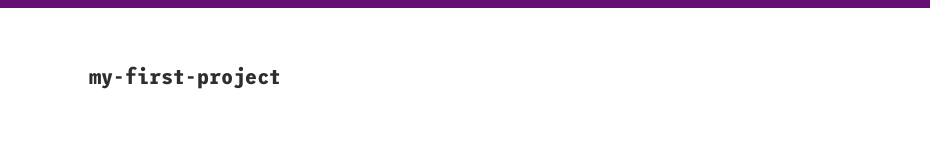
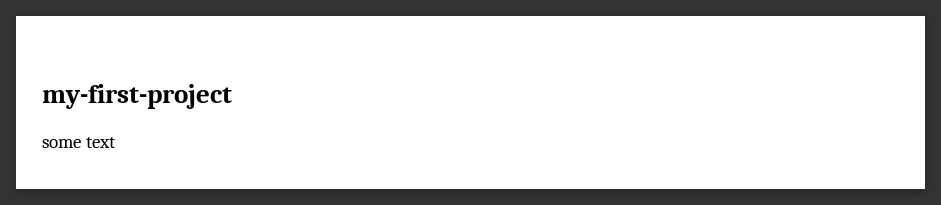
(281, 77) none -> [42,137,117,148] // some text

